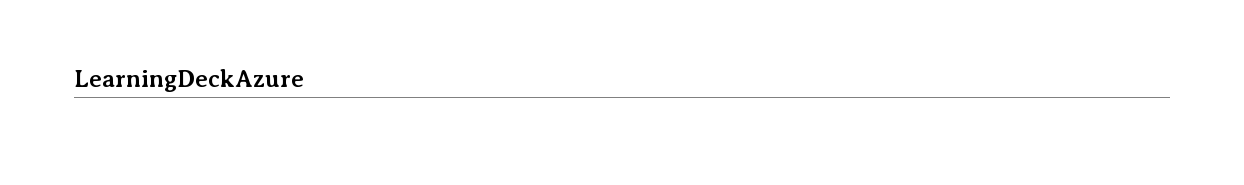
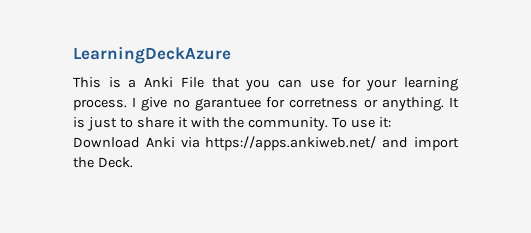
(304, 80) none -> [73,77,459,91] [73,97,459,111] [73,117,392,131] [73,136,459,151] [73,157,133,168] // This is a Anki File that you can use for your learning process. I give no garantuee for corretness or anything. It is just to share it with the community. To use it: Download Anki via https://apps.ankiweb.net/ and import the Deck.

